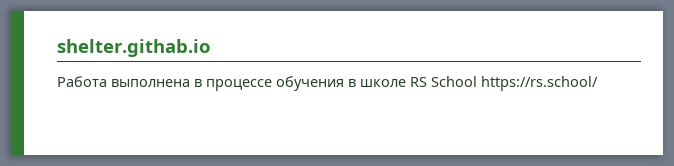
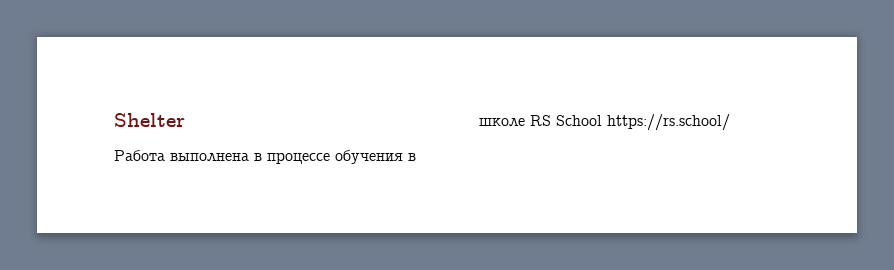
[57,39,210,57] shelter.githab.io -> [114,113,185,127] Shelter

